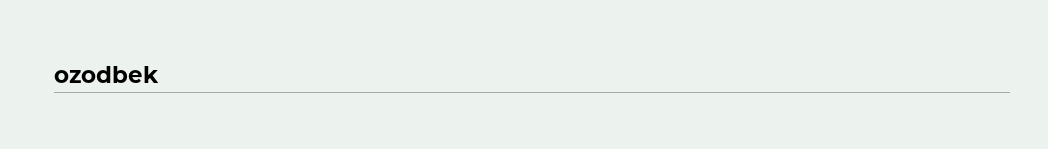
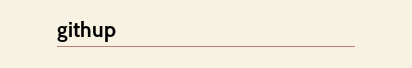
[54,66,159,83] ozodbek -> [57,21,116,42] githup

